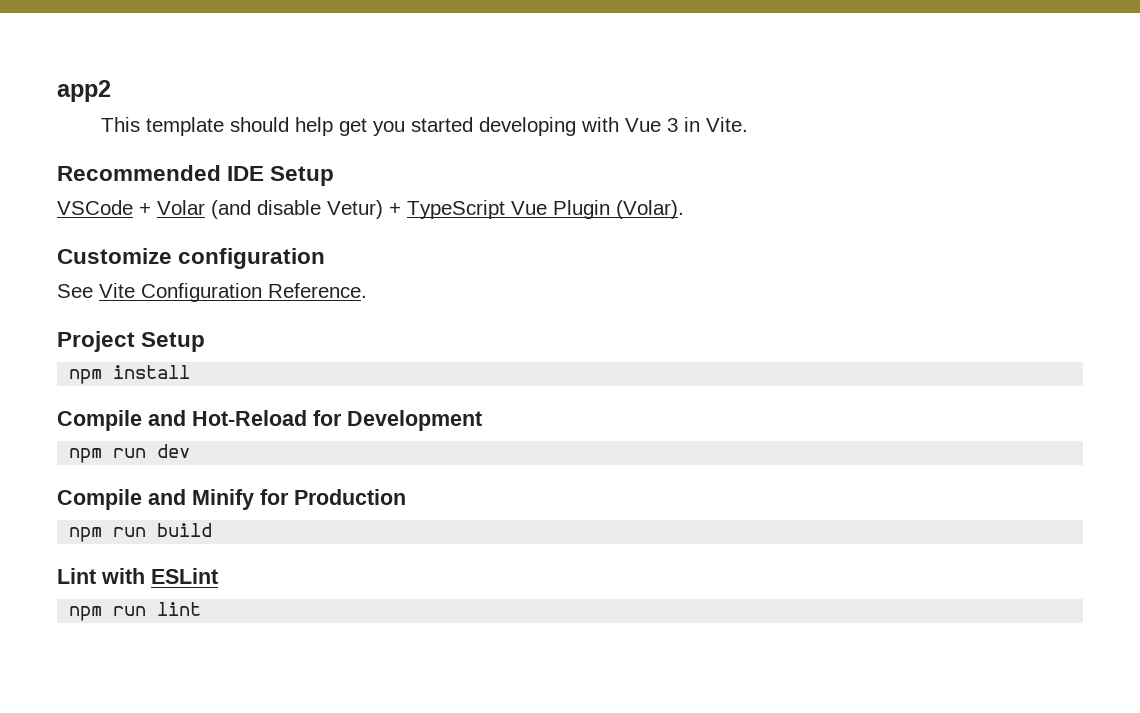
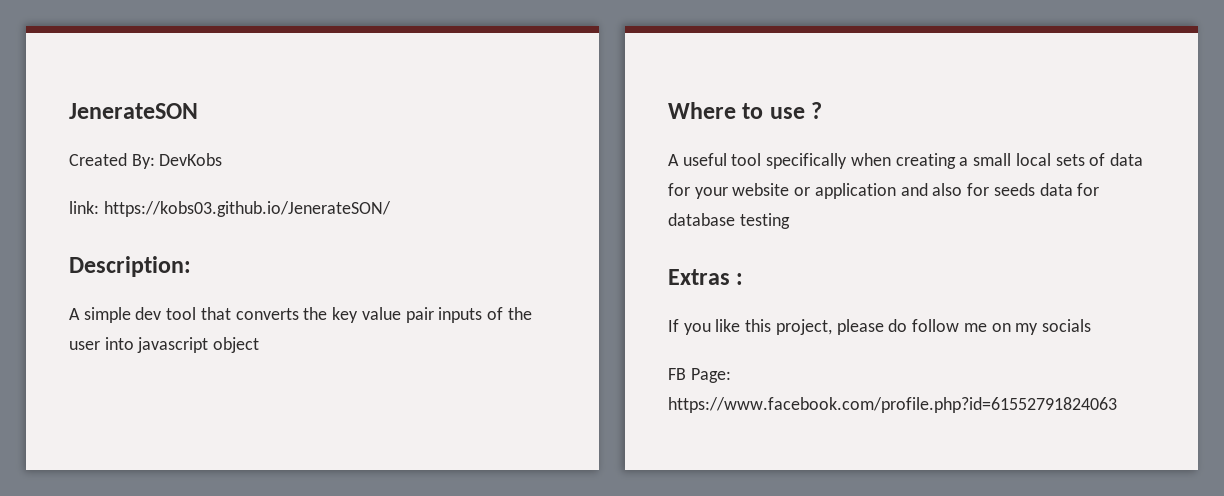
[57,80,111,102] [101,117,749,136] [57,165,335,186] [57,200,684,219] [57,248,326,269] [57,283,367,302] [57,331,206,352] [69,365,191,384] [57,410,482,431] [69,444,191,463] [57,489,406,510] [69,523,213,542] [57,568,218,584] [69,602,202,621] app2 // This template should help get you started developing with Vue 3 in Vite. // Recommended IDE Setup // VSCode + Volar (and disable Vetur) + TypeScript Vue Plugin (Volar). // Customize configuration // See Vite Configuration Reference. // Project Setup // npm install // Compile and Hot-Reload for Development // npm run dev // Compile and Minify for Production // npm run build // Lint with ESLint // npm run lint -> [69,103,198,119] [69,153,223,169] [69,201,391,217] [69,256,191,277] [69,307,532,323] [69,337,260,353] [668,102,823,119] [668,153,1143,169] [668,183,1100,199] [668,213,790,229] [668,269,744,285] [668,319,1091,335] [668,368,731,383] [668,397,1117,413] JenerateSON // Created By: DevKobs // link: https://kobs03.github.io/JenerateSON/ // Description: // A simple dev tool that converts the key value pair inputs of the user into javascript object // Where to use ? // A useful tool specifically when creating a small local sets of data for your website or application and also for seeds data for database testing // Extras : // If you like this project, please do follow me on my socials // FB Page: https://www.facebook.com/profile.php?id=61552791824063

